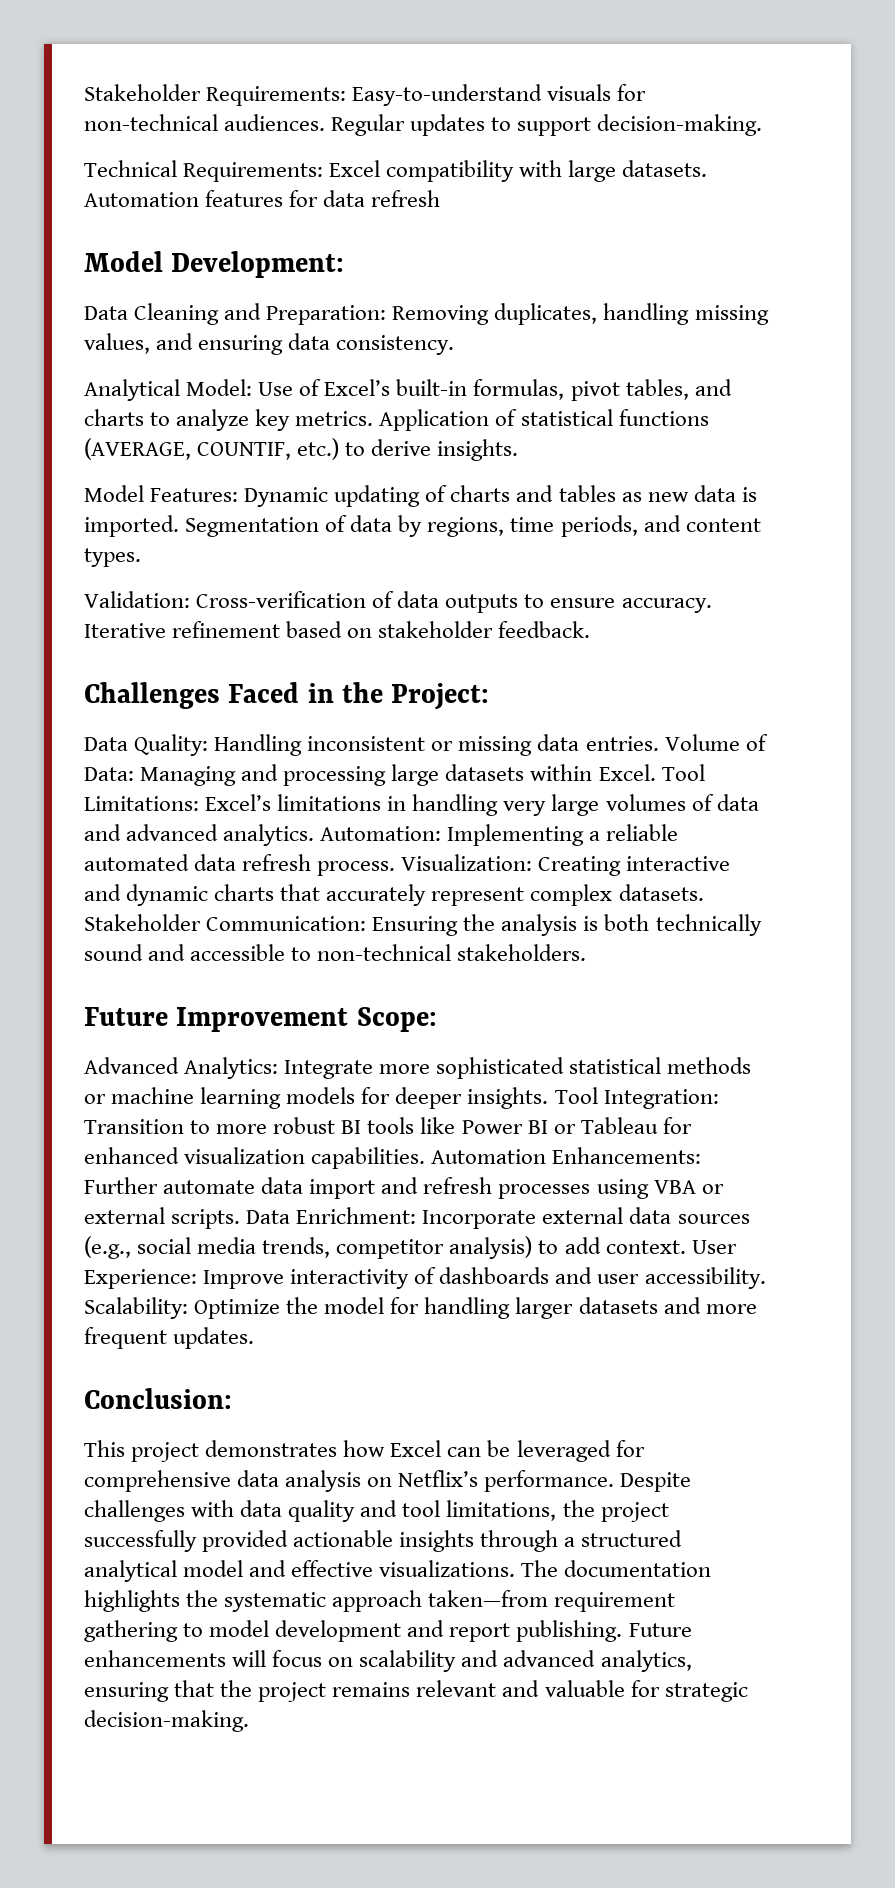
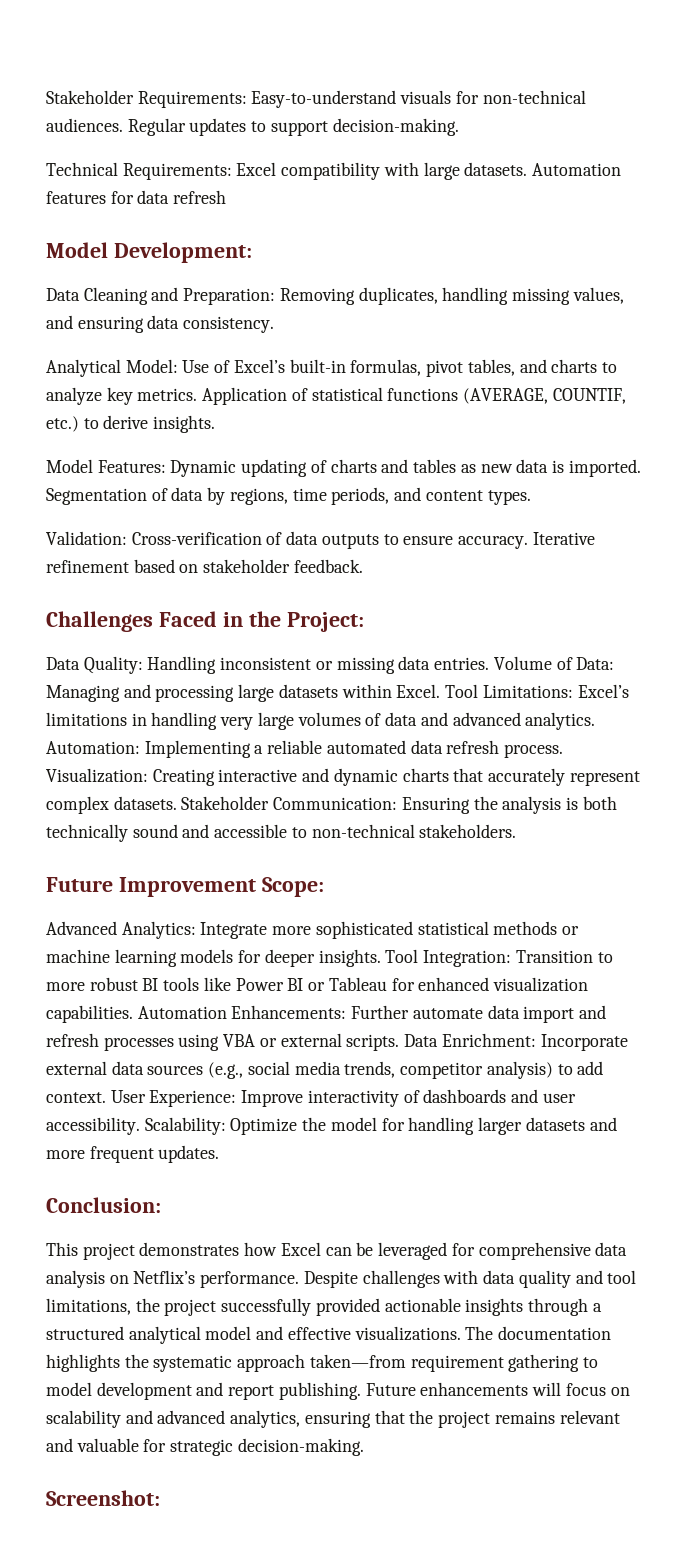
(249, 1721) none -> [46,1490,160,1506] // Screenshot:

